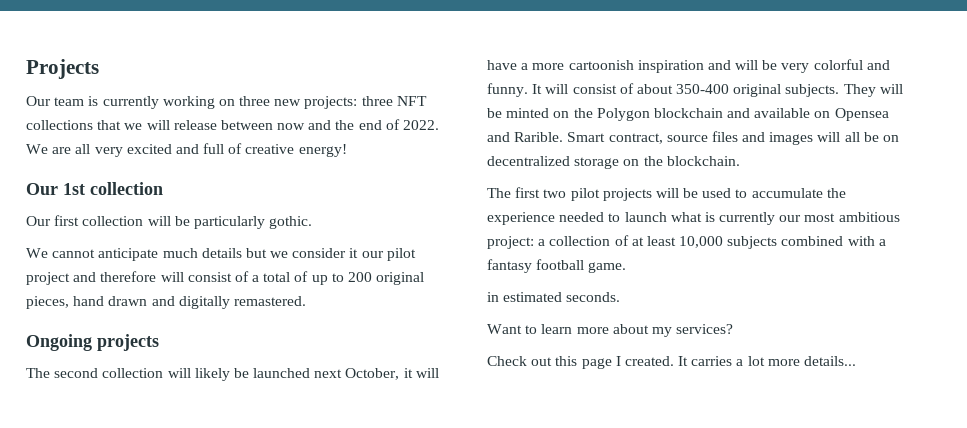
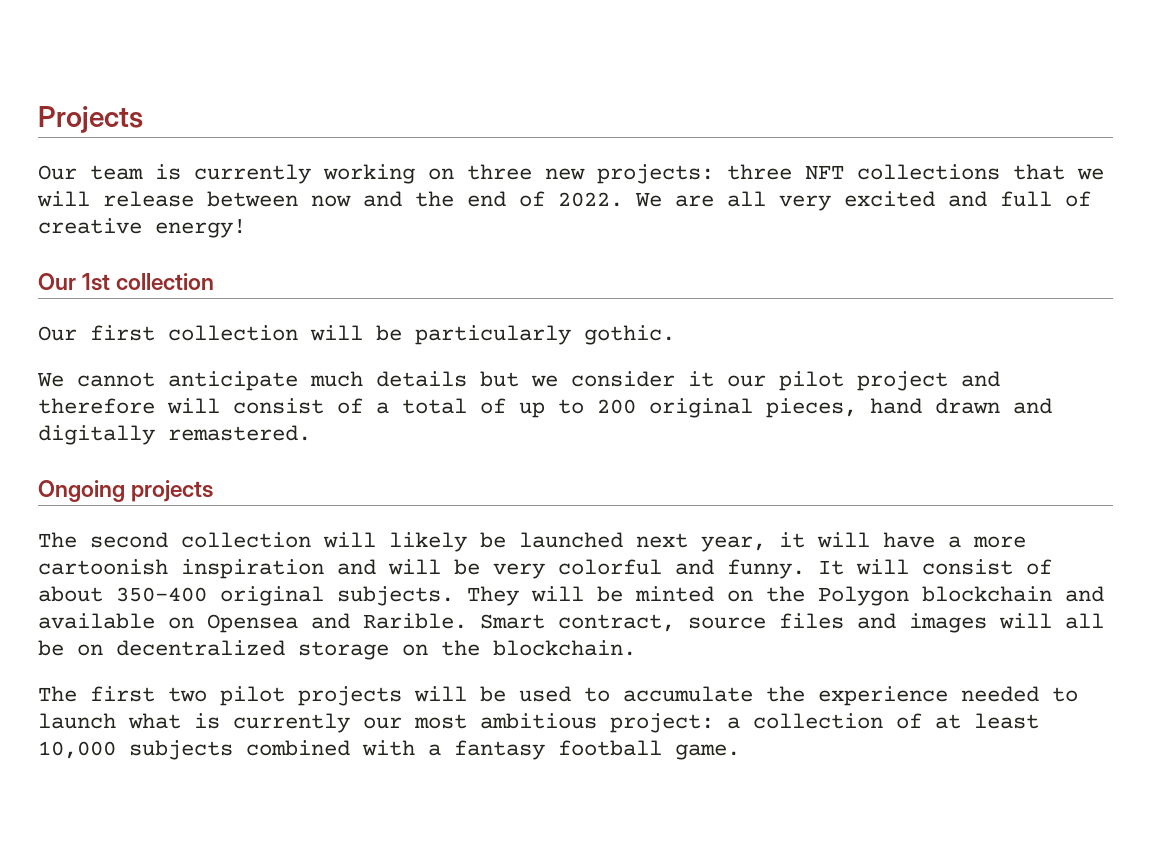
[345,368,400,380] October, -> [701,536,766,552] year,
[487,292,621,302] [487,324,734,337] [487,356,857,369] // in estimated seconds. // Want to learn more about my services? // Check out this page I created. It carries a lot more details... -> (740, 752) none

